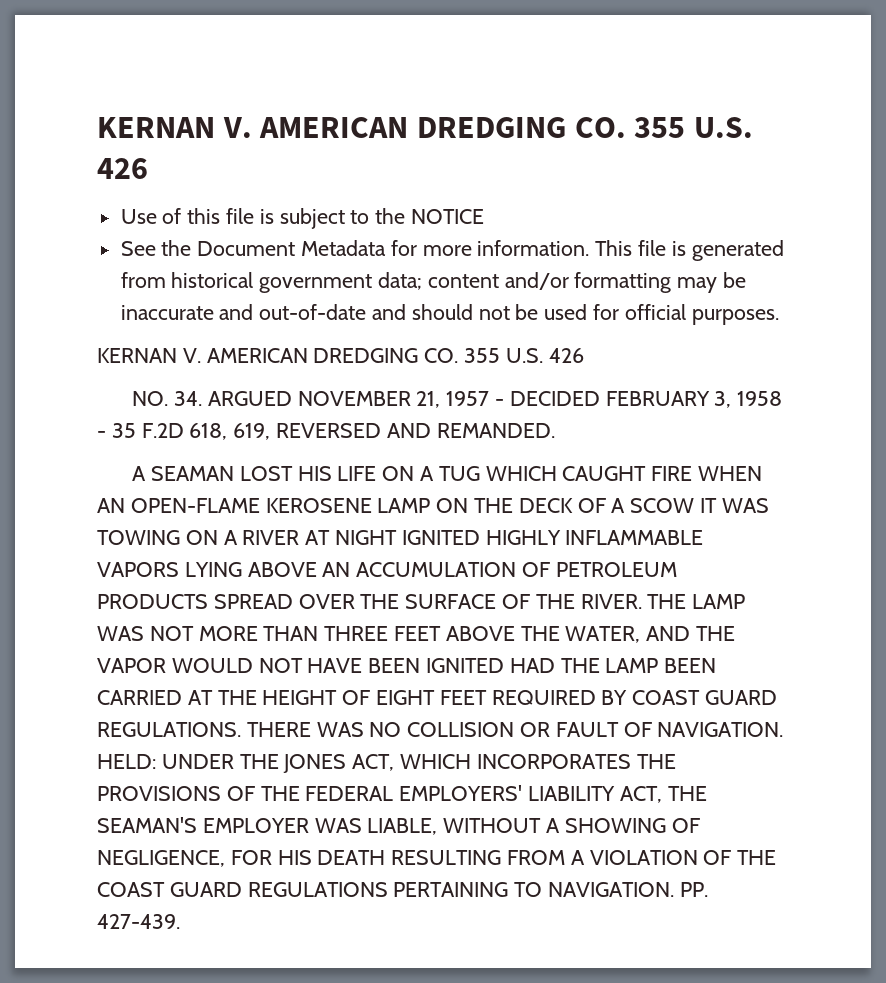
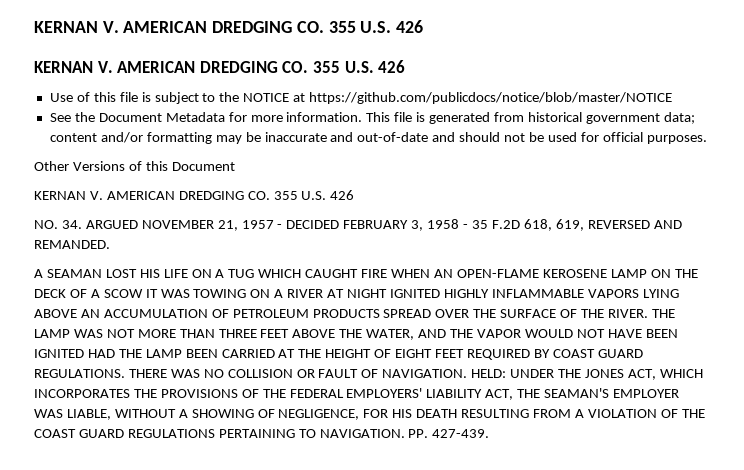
[97,117,753,138] [97,158,148,179] KERNAN V. AMERICAN DREDGING CO. 355 U.S. 426 -> [34,20,424,33] [34,60,406,73] KERNAN V. AMERICAN DREDGING CO. 355 U.S. 426 // KERNAN V. AMERICAN DREDGING CO. 355 U.S. 426
(485, 216) none -> [293,92,673,104] at https://github.com/publicdocs/notice/blob/master/NOTICE
(779, 317) none -> [34,161,235,171] // Other Versions of this Document

